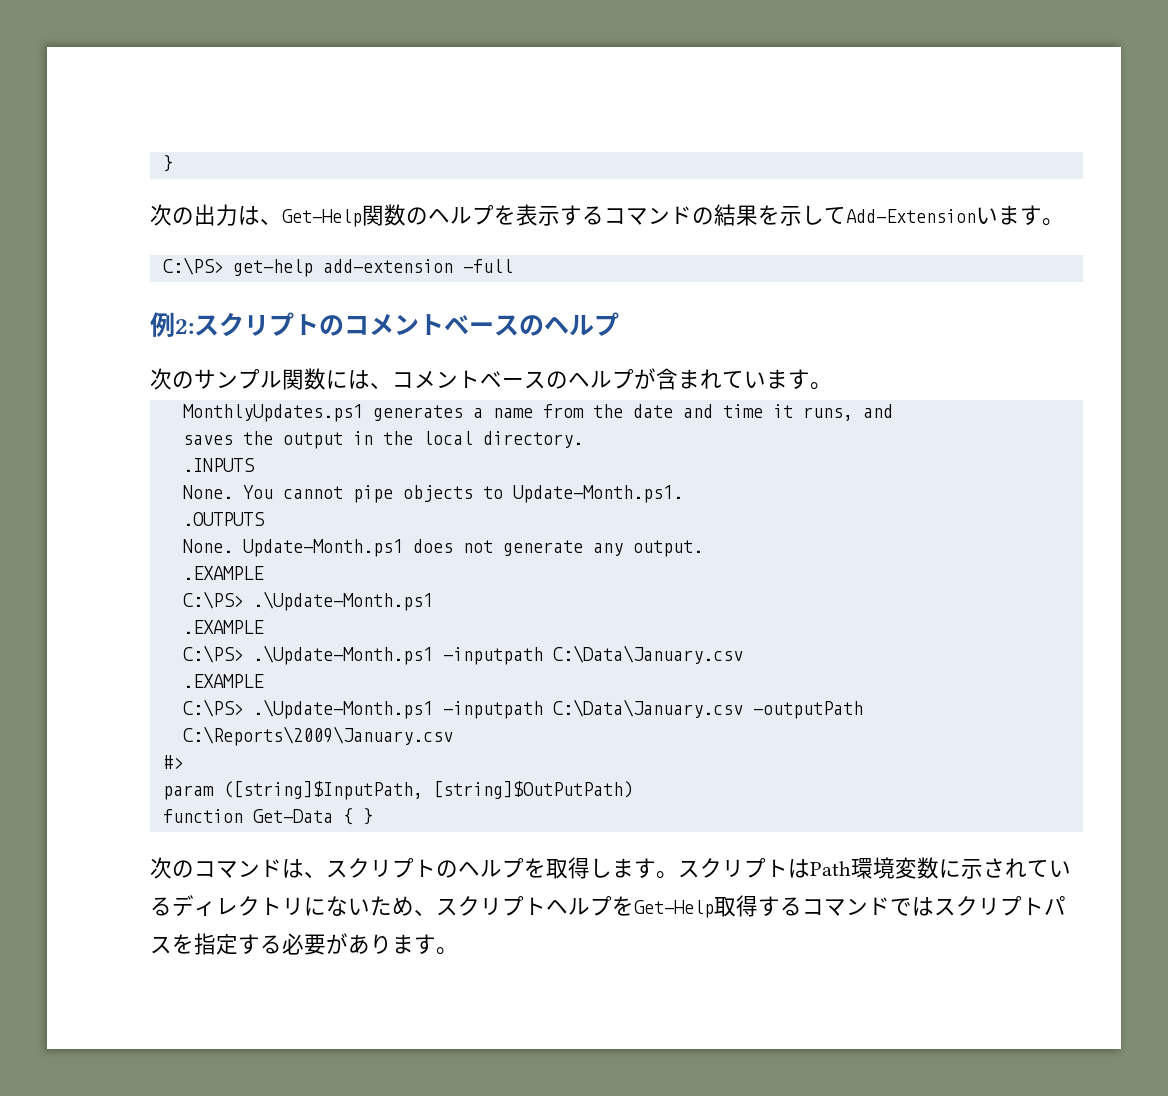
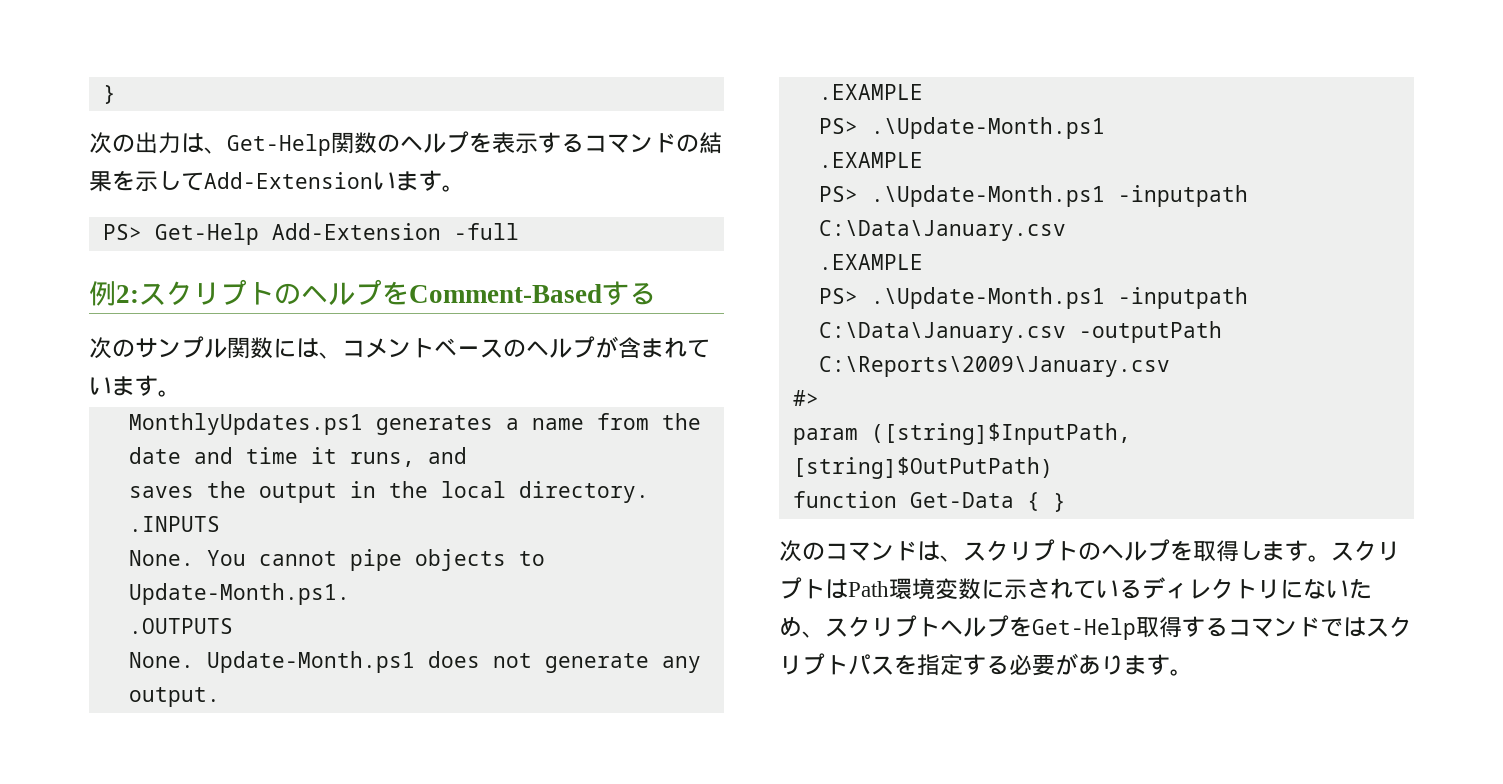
[162,257,453,277] C:\PS> get-help add-extension -> [102,223,441,245] PS> Get-Help Add-Extension
[344,312,619,336] コメントベースのヘルプ -> [301,279,656,306] ヘルプをComment-Basedする
[182,591,243,609] C:\PS> -> [818,118,858,134] PS>
[182,645,243,663] C:\PS> -> [818,186,858,202] PS>
[182,699,243,717] C:\PS> -> [818,288,858,304] PS>

